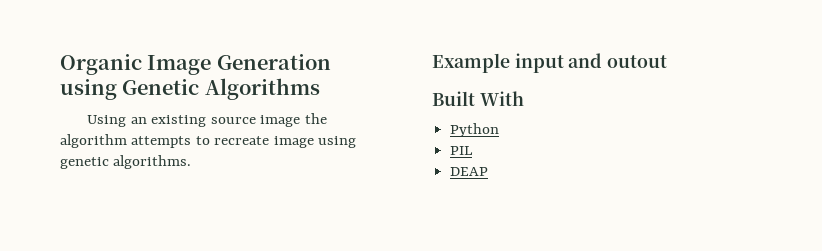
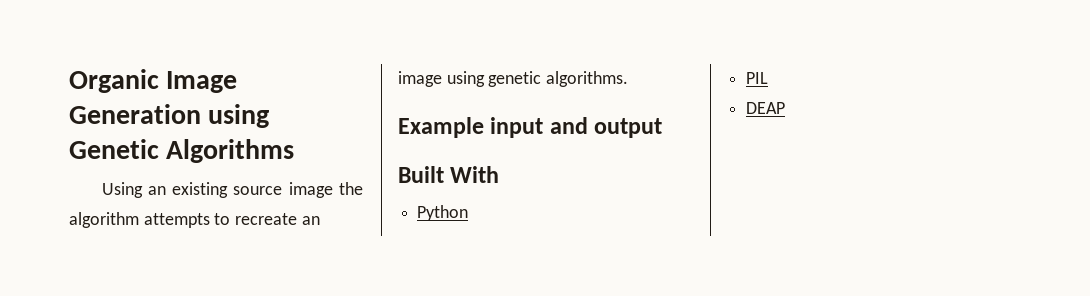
(270, 140) none -> [301,216,320,225] an
[607,55,668,68] outout -> [594,118,663,138] output

